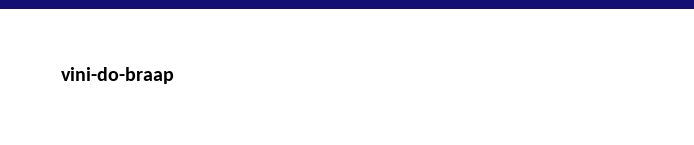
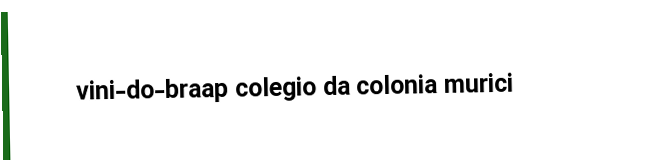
(174, 75) none -> [233,72,514,102] colegio da colonia murici

